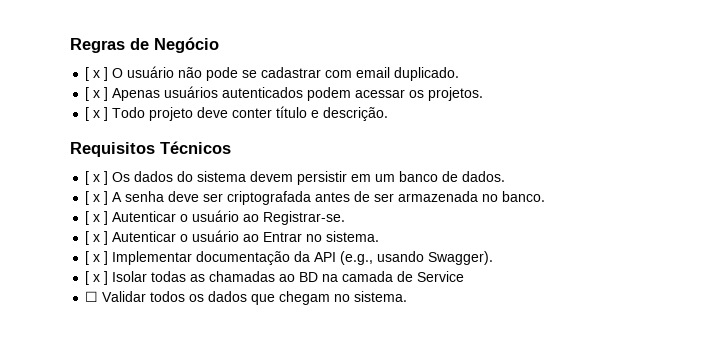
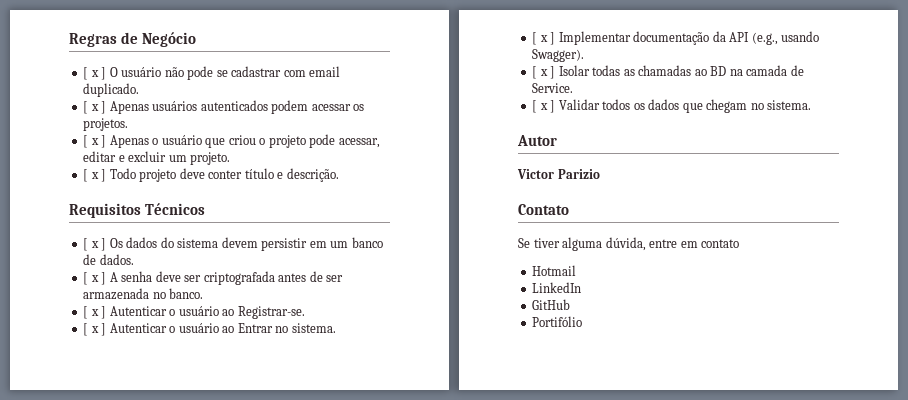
(484, 94) none -> [83,134,380,148] [83,151,231,165] // [ x ] Apenas o usuário que criou o projeto pode acessar, editar e excluir um projeto.
[417,271,465,282] [85,291,99,302] Service // ☐ -> [532,83,574,93] [532,100,556,113] Service. // [ x ]
(408, 296) none -> [517,135,557,146] [517,169,600,179] [518,204,569,215] [518,237,740,251] [532,265,577,276] [532,282,582,293] [532,299,571,310] [532,316,583,327] // Autor // Victor Parizio // Contato // Se tiver alguma dúvida, entre em contato // Hotmail // LinkedIn // GitHub // Portifólio

